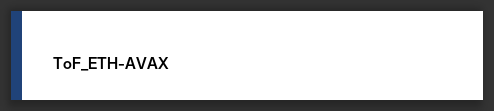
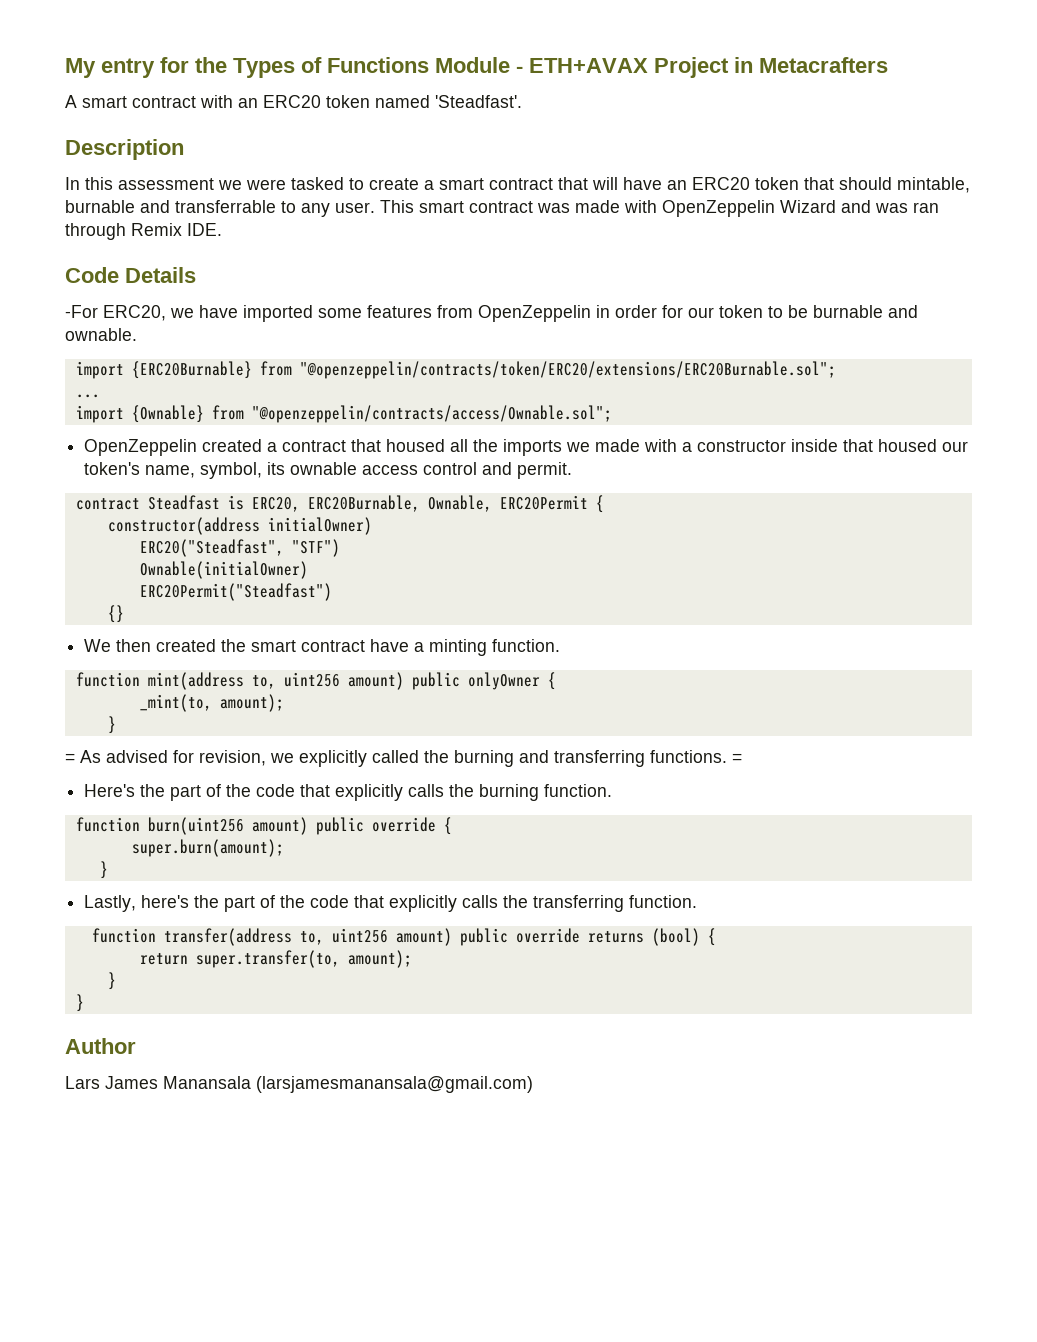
[53,57,169,71] ToF_ETH-AVAX -> [65,57,888,78] [65,95,522,108] [65,139,184,160] [65,177,970,193] [65,200,939,217] [65,223,222,240] [65,267,196,283] [65,305,918,322] [65,328,137,341] [75,361,836,379] [75,394,100,398] [75,405,612,423] [84,439,969,456] [84,462,573,479] [75,495,604,513] [107,517,372,535] [139,539,340,557] [139,561,308,579] [139,583,332,601] [107,605,124,623] [84,639,561,656] [75,672,556,690] [139,694,284,712] [107,716,116,734] [65,750,742,767] [84,784,613,801] [75,817,452,835] [131,839,284,857] [99,861,108,879] [84,895,698,912] [91,928,716,946] [139,950,412,968] [107,972,116,990] [75,994,84,1012] [65,1038,136,1054] [65,1076,533,1093] My entry for the Types of Functions Module - ETH+AVAX Project in Metacrafters // A smart contract with an ERC20 token named 'Steadfast'. // Description // In this assessment we were tasked to create a smart contract that will have an ERC20 token that should mintable, burnable and transferrable to any user. This smart contract was made with OpenZeppelin Wizard and was ran through Remix IDE. // Code Details // -For ERC20, we have imported some features from OpenZeppelin in order for our token to be burnable and ownable. // import {ERC20Burnable} from "@openzeppelin/contracts/token/ERC20/extensions/ERC20Burnable.sol"; // ... // import {Ownable} from "@openzeppelin/contracts/access/Ownable.sol"; // OpenZeppelin created a contract that housed all the imports we made with a constructor inside that housed our token's name, symbol, its ownable access control and permit. // contract Steadfast is ERC20, ERC20Burnable, Ownable, ERC20Permit { // constructor(address initialOwner) // ERC20("Steadfast", "STF") // Ownable(initialOwner) // ERC20Permit("Steadfast") // {} // We then created the smart contract have a minting function. // function mint(address to, uint256 amount) public onlyOwner { // _mint(to, amount); // } // = As advised for revision, we explicitly called the burning and transferring functions. = // Here's the part of the code that explicitly calls the burning function. // function burn(uint256 amount) public override { // super.burn(amount); // } // Lastly, here's the part of the code that explicitly calls the transferring function. // function transfer(address to, uint256 amount) public override returns (bool) { // return super.transfer(to, amount); // } // } // Author // Lars James Manansala (larsjamesmanansala@gmail.com)

